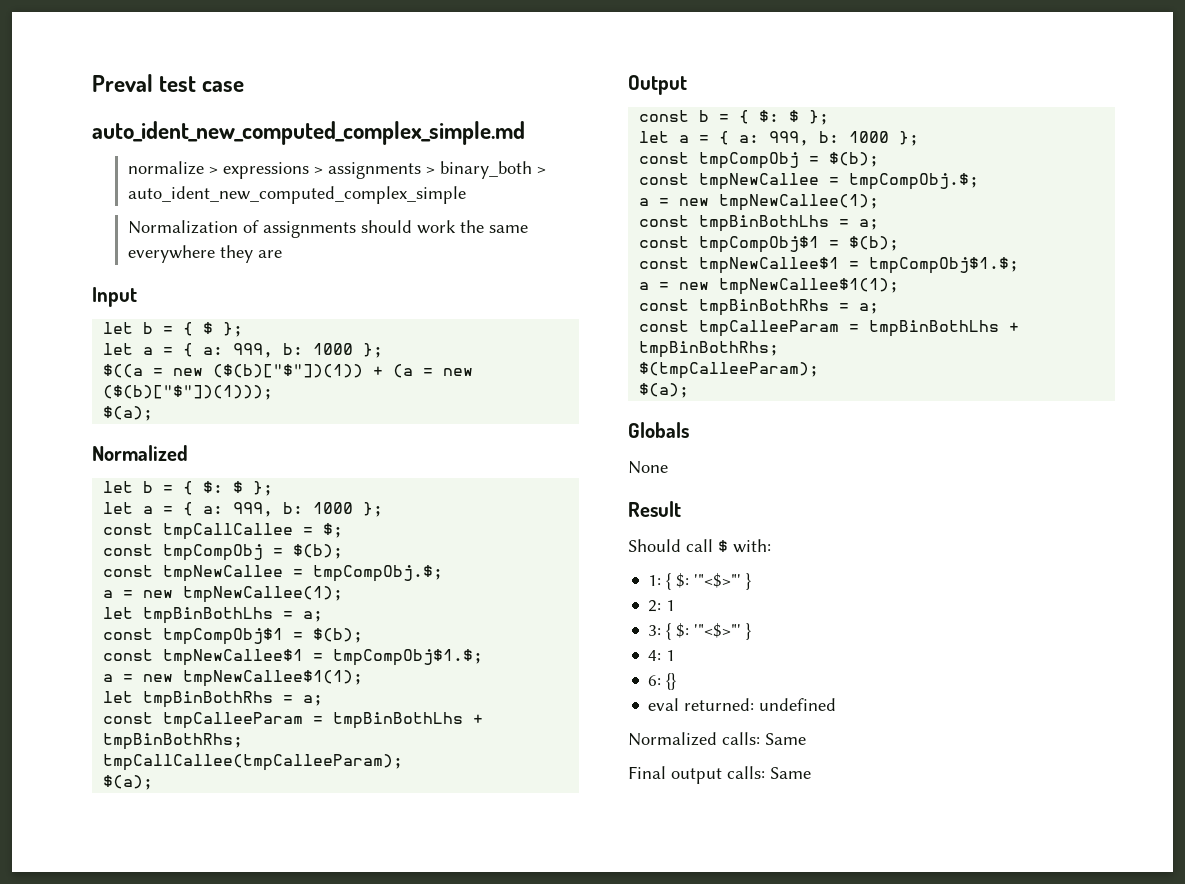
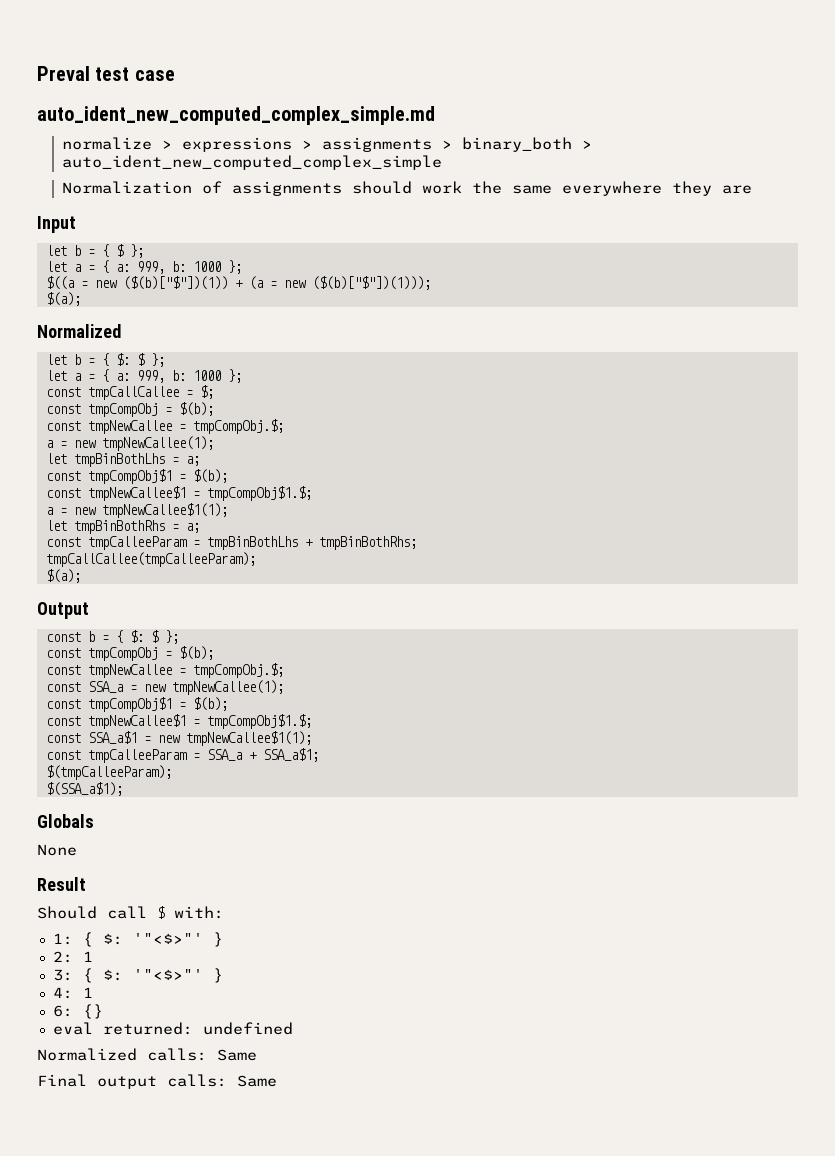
[639,131,920,146] [639,152,880,169] [639,173,980,190] [639,194,880,211] [639,215,880,232] [639,236,900,253] [639,257,1020,274] [639,278,900,295] [639,299,880,316] [639,320,1020,337] [639,341,780,358] // let a = { a: 999, b: 1000 }; // const tmpCompObj = $(b); // const tmpNewCallee = tmpCompObj.$; // a = new tmpNewCallee(1); // const tmpBinBothLhs = a; // const tmpCompObj$1 = $(b); // const tmpNewCallee$1 = tmpCompObj$1.$; // a = new tmpNewCallee$1(1); // const tmpBinBothRhs = a; // const tmpCalleeParam = tmpBinBothLhs + tmpBinBothRhs; -> [45,646,214,661] [45,663,284,678] [45,680,284,695] [45,697,228,712] [45,714,312,729] [45,731,312,746] [45,748,319,763] // const tmpCompObj = $(b); // const tmpNewCallee = tmpCompObj.$; // const SSA_a = new tmpNewCallee(1); // const tmpCompObj$1 = $(b); // const tmpNewCallee$1 = tmpCompObj$1.$; // const SSA_a$1 = new tmpNewCallee$1(1); // const tmpCalleeParam = SSA_a + SSA_a$1;
[639,383,690,398] $(a); -> [45,782,123,796] $(SSA_a$1);

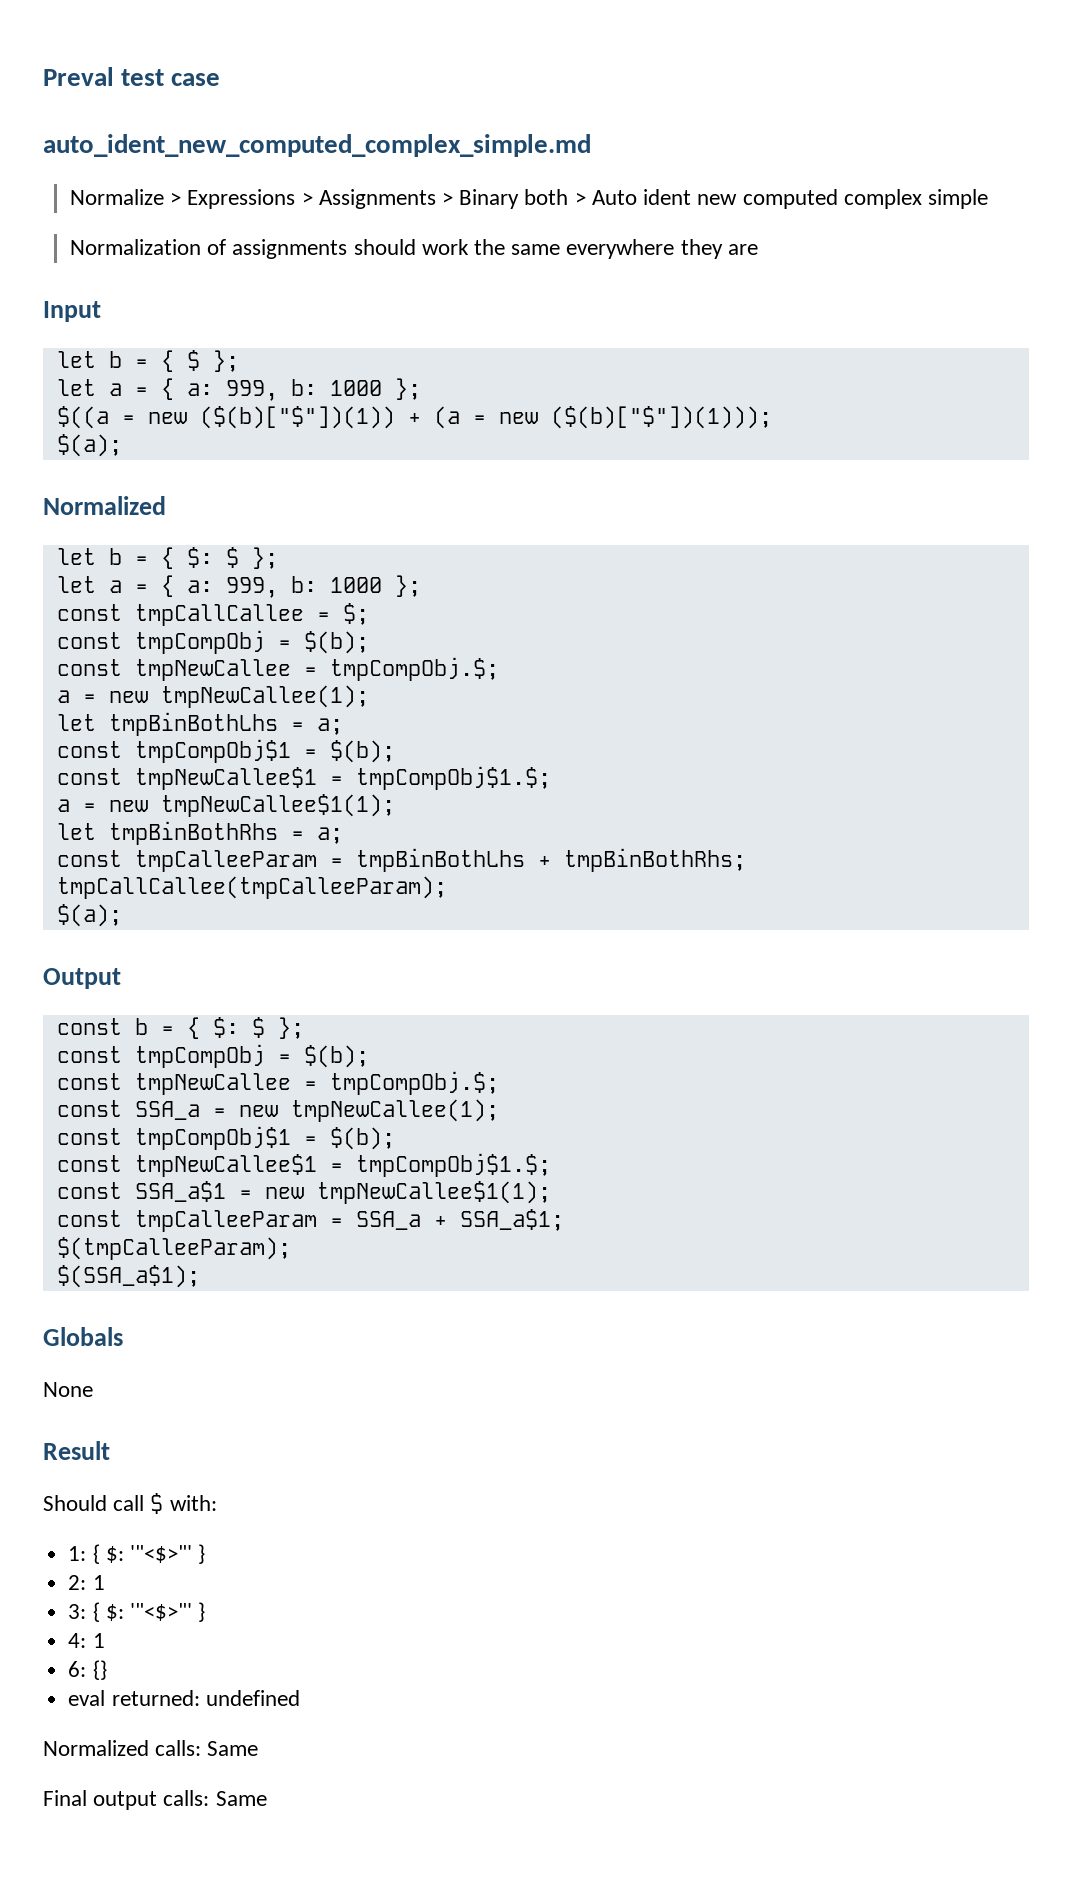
[62,137,593,152] [62,155,443,170] normalize > expressions > assignments > binary_both > auto_ident_new_computed_complex_simple -> [70,189,988,209] Normalize > Expressions > Assignments > Binary both > Auto ident new computed complex simple

